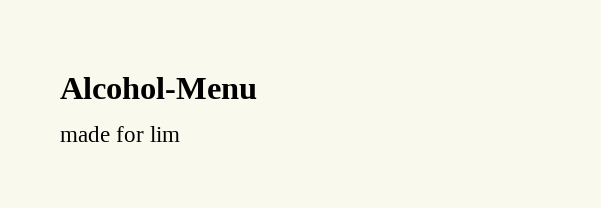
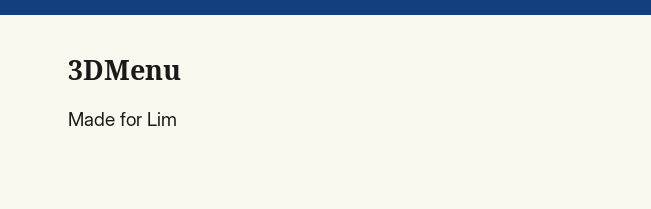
[60,77,257,99] [60,126,181,142] Alcohol-Menu // made for lim -> [68,60,181,80] [68,112,178,126] 3DMenu // Made for Lim

